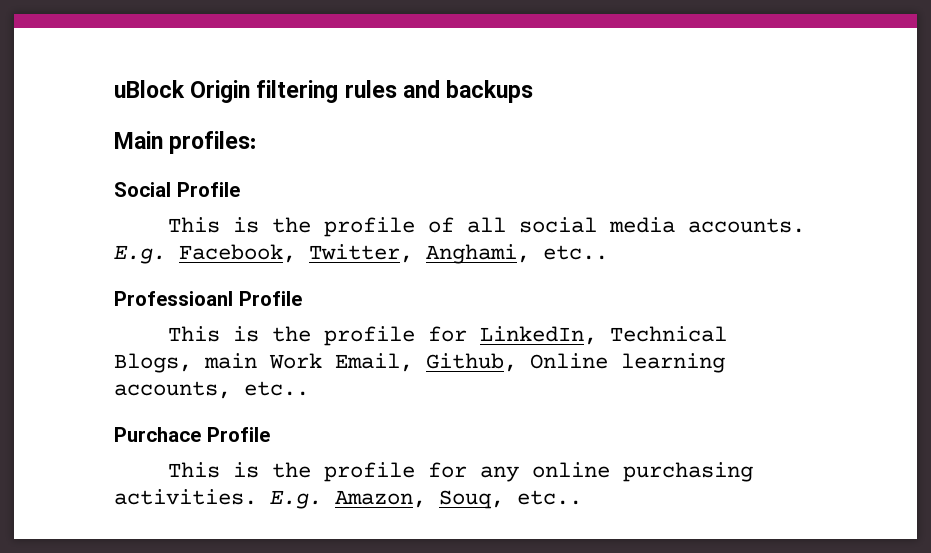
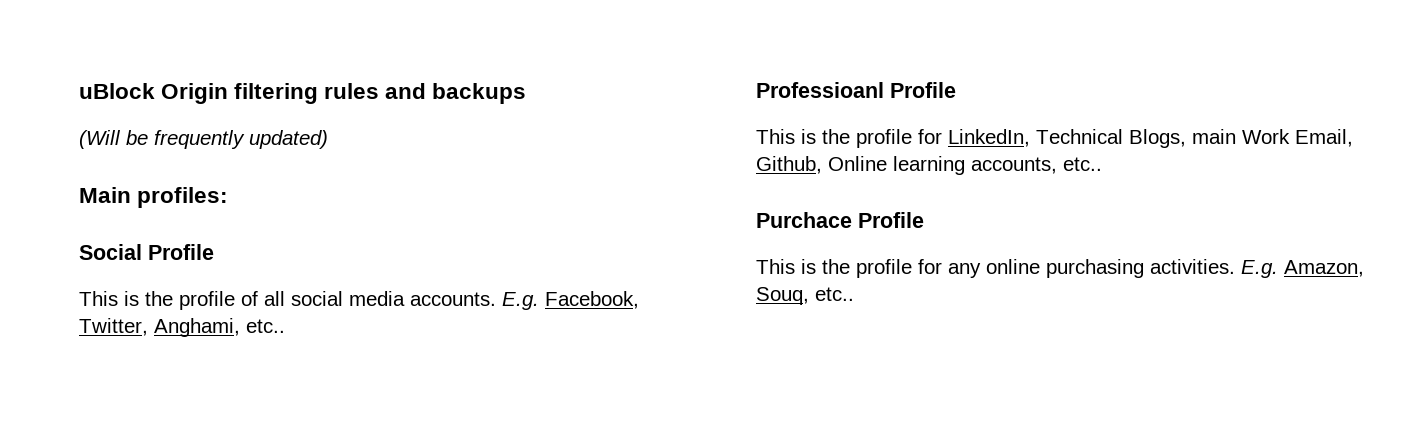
(534, 91) none -> [79,130,328,149] // (Will be frequently updated)

